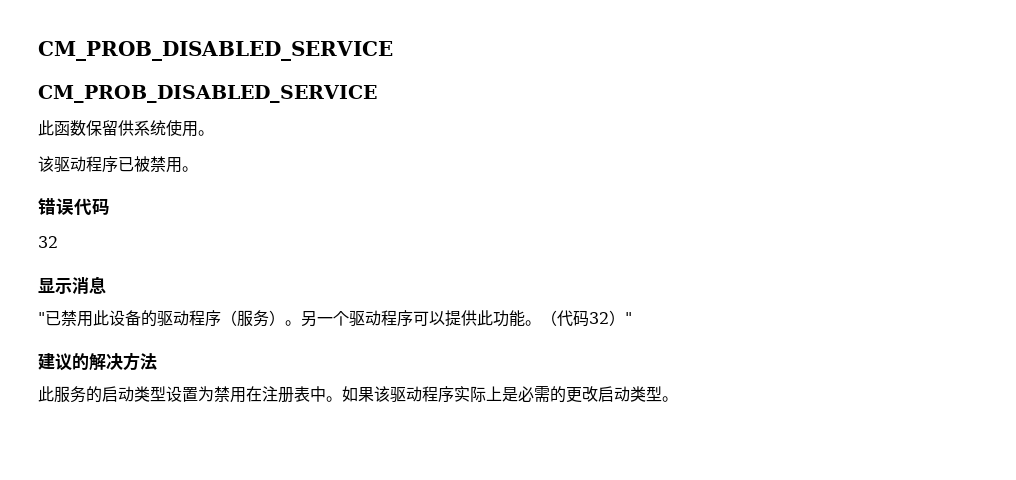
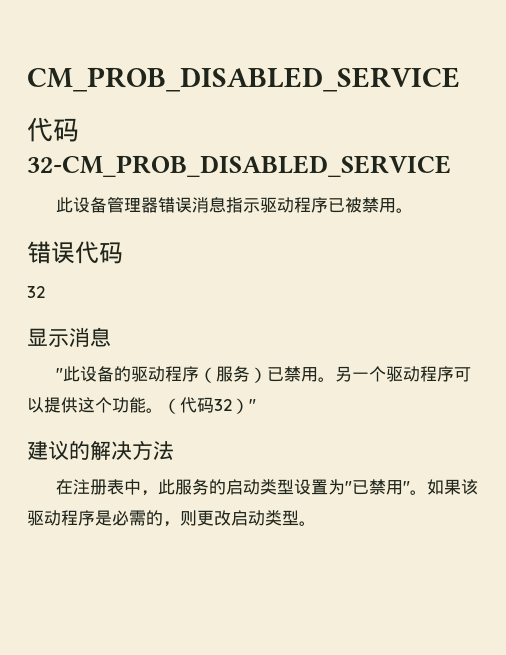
[38,41,393,61] [38,85,377,103] [38,120,214,137] [38,156,54,172] CM_PROB_DISABLED_SERVICE // CM_PROB_DISABLED_SERVICE // 此函数保留供系统使用。 // 该 -> [27,67,460,92] [27,117,79,142] [27,155,451,177] [56,197,261,213] CM_PROB_DISABLED_SERVICE // 代码32-CM_PROB_DISABLED_SERVICE // 此设备管理器错误消息指示
[45,310,93,327] 已禁用 -> (64, 374) none
(285, 318) none -> [267,366,319,382] 已禁用
[477,310,493,326] 此 -> [78,397,112,413] 这个
(157, 361) none -> [56,479,159,496] 在注册表中，
[214,386,326,403] 禁用在注册表中 -> [345,479,411,495] "已禁用"
[454,386,502,403] 实际上 -> (95, 518) none
(566, 394) none -> [163,510,197,527] ，则

